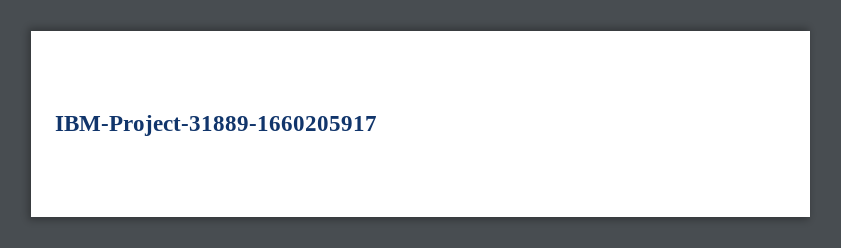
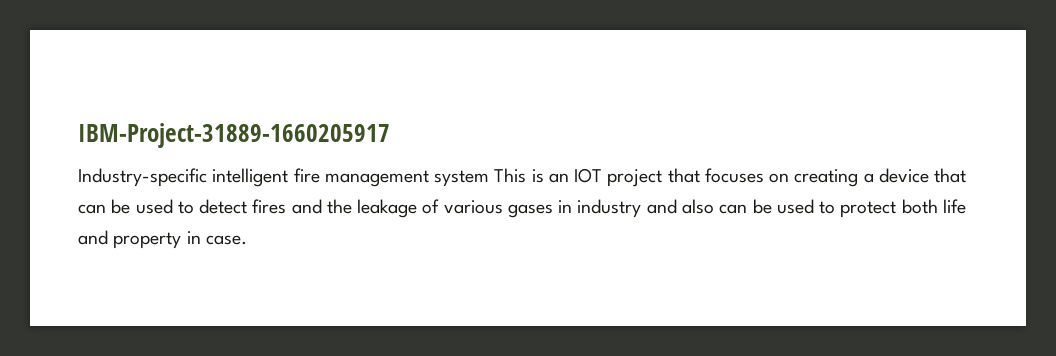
(377, 125) none -> [78,168,967,187] [78,199,966,218] [78,230,247,249] // Industry-specific intelligent fire management system This is an IOT project that focuses on creating a device that can be used to detect fires and the leakage of various gases in industry and also can be used to protect both life and property in case.

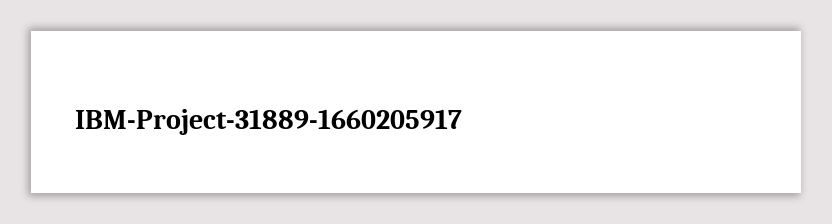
[78,168,967,187] [78,199,966,218] [78,230,247,249] // Industry-specific intelligent fire management system This is an IOT project that focuses on creating a device that can be used to detect fires and the leakage of various gases in industry and also can be used to protect both life and property in case. -> (462, 122) none

